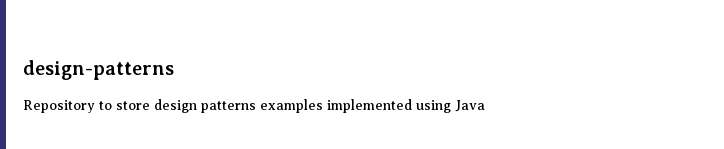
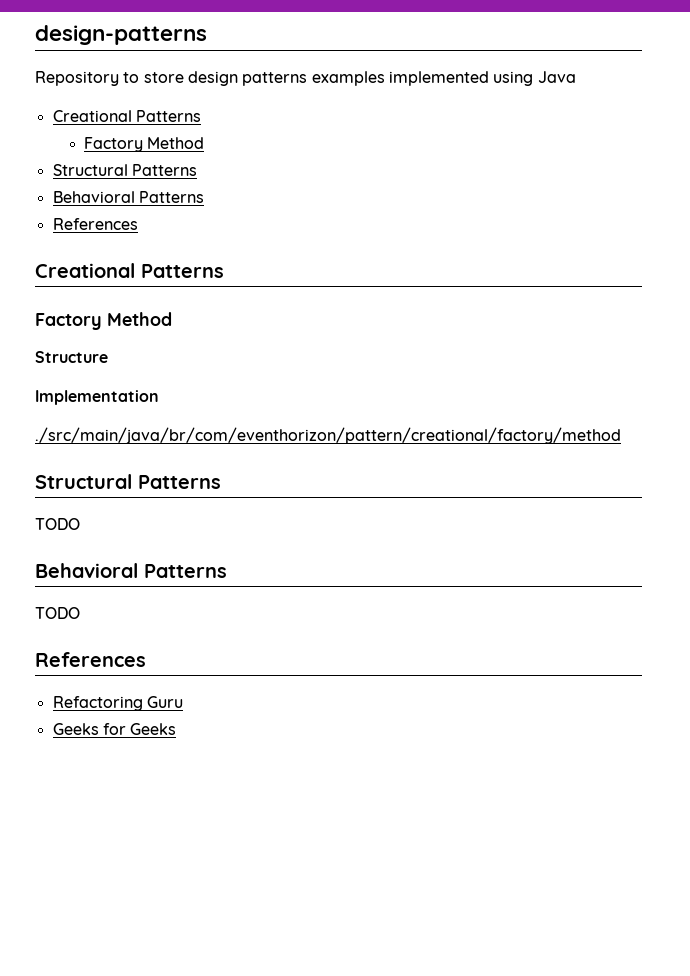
(485, 106) none -> [52,110,201,122] [83,137,205,152] [52,164,197,176] [52,191,204,203] [52,218,138,230] [35,263,224,278] [35,312,172,330] [35,351,108,363] [35,390,159,405] [35,427,621,444] [35,474,221,489] [35,518,80,530] [35,563,227,578] [35,607,80,619] [35,652,146,667] [52,696,183,711] [52,723,177,735] // Creational Patterns // Factory Method // Structural Patterns // Behavioral Patterns // References // Creational Patterns // Factory Method // Structure // Implementation // ./src/main/java/br/com/eventhorizon/pattern/creational/factory/method // Structural Patterns // TODO // Behavioral Patterns // TODO // References // Refactoring Guru // Geeks for Geeks

